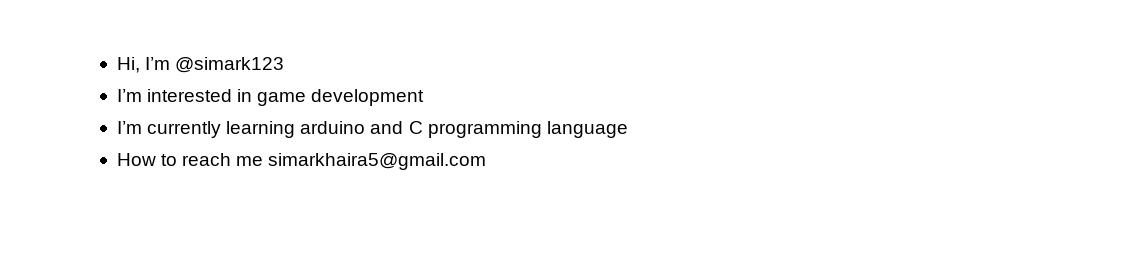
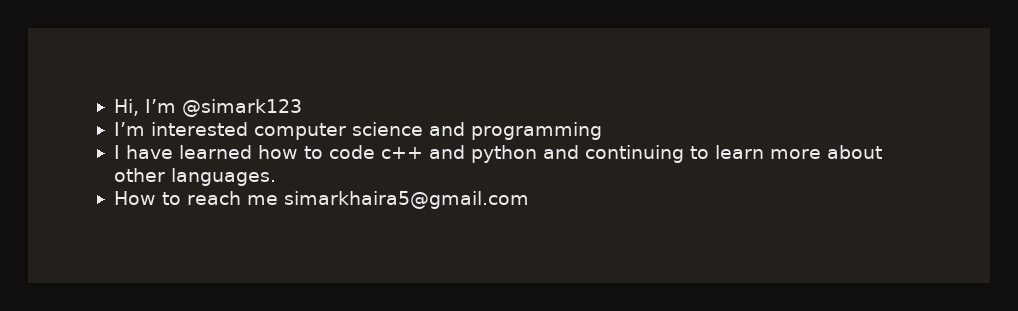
[237,89,425,106] [116,121,628,138] in game development // I’m currently learning arduino and C programming language -> [253,122,602,140] [113,145,882,163] [113,168,276,186] computer science and programming // I have learned how to code c++ and python and continuing to learn more about other languages.

